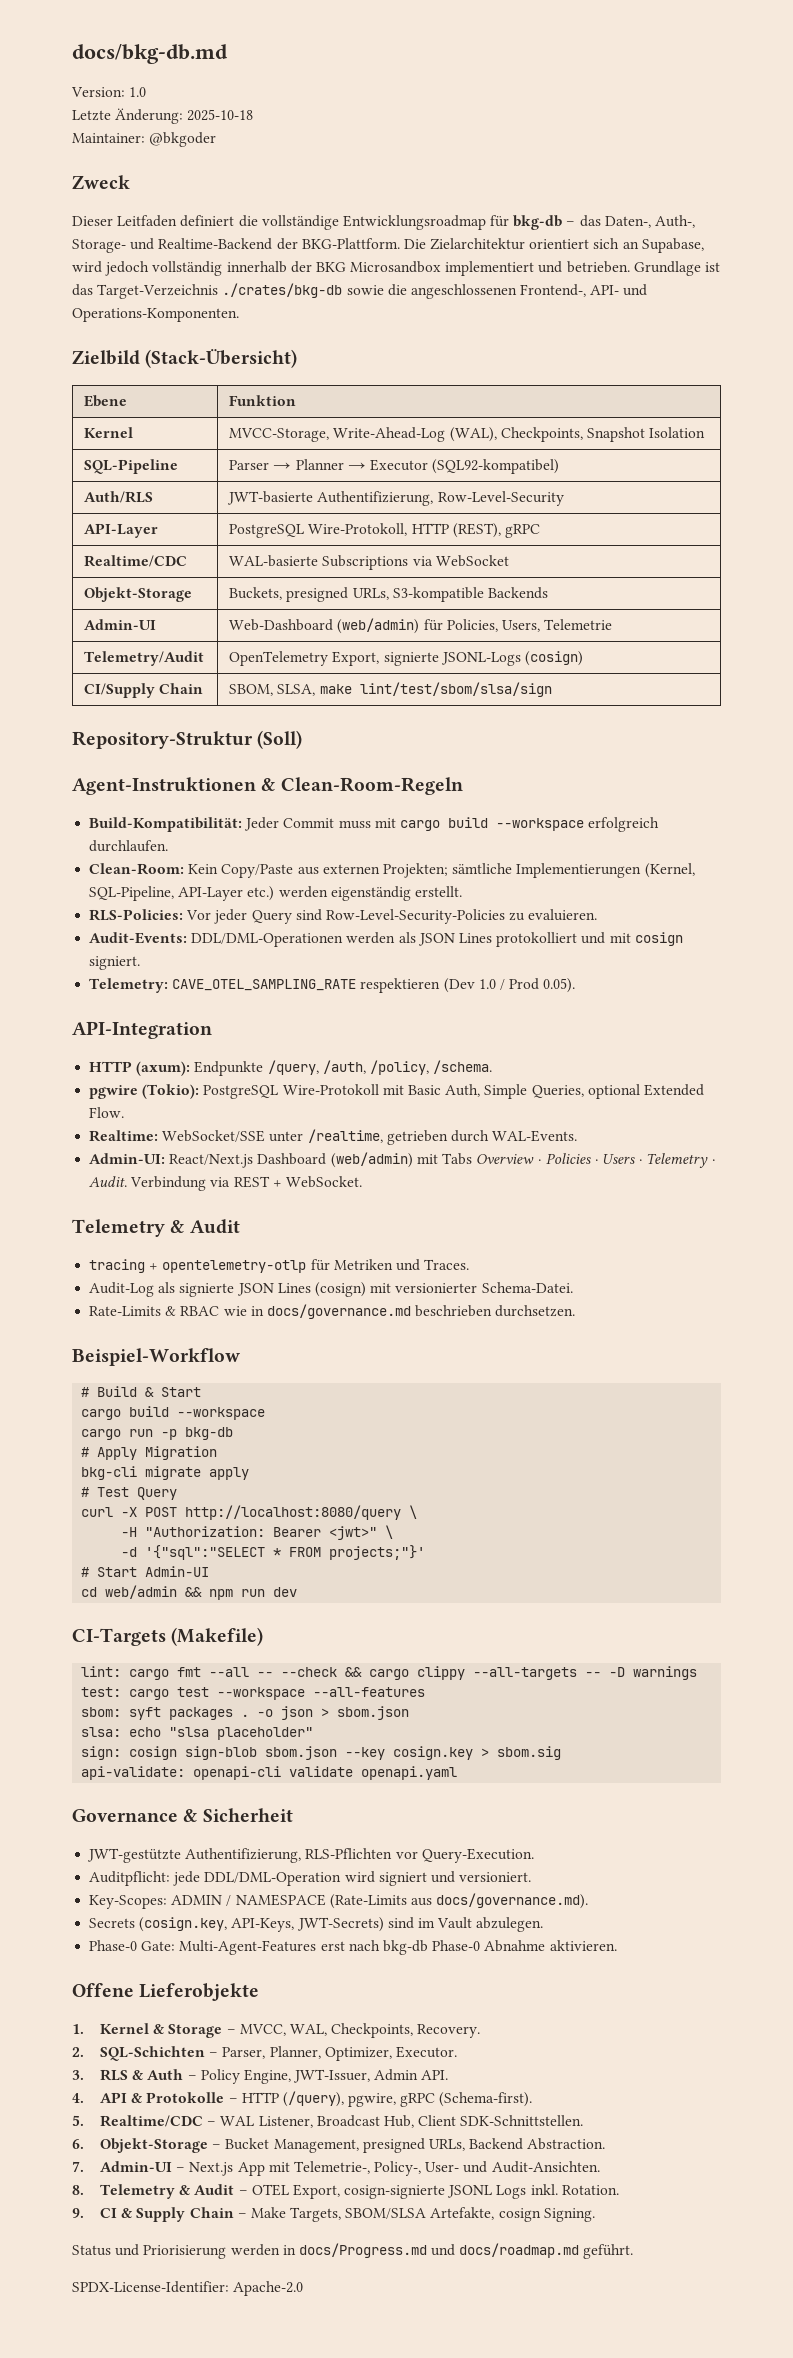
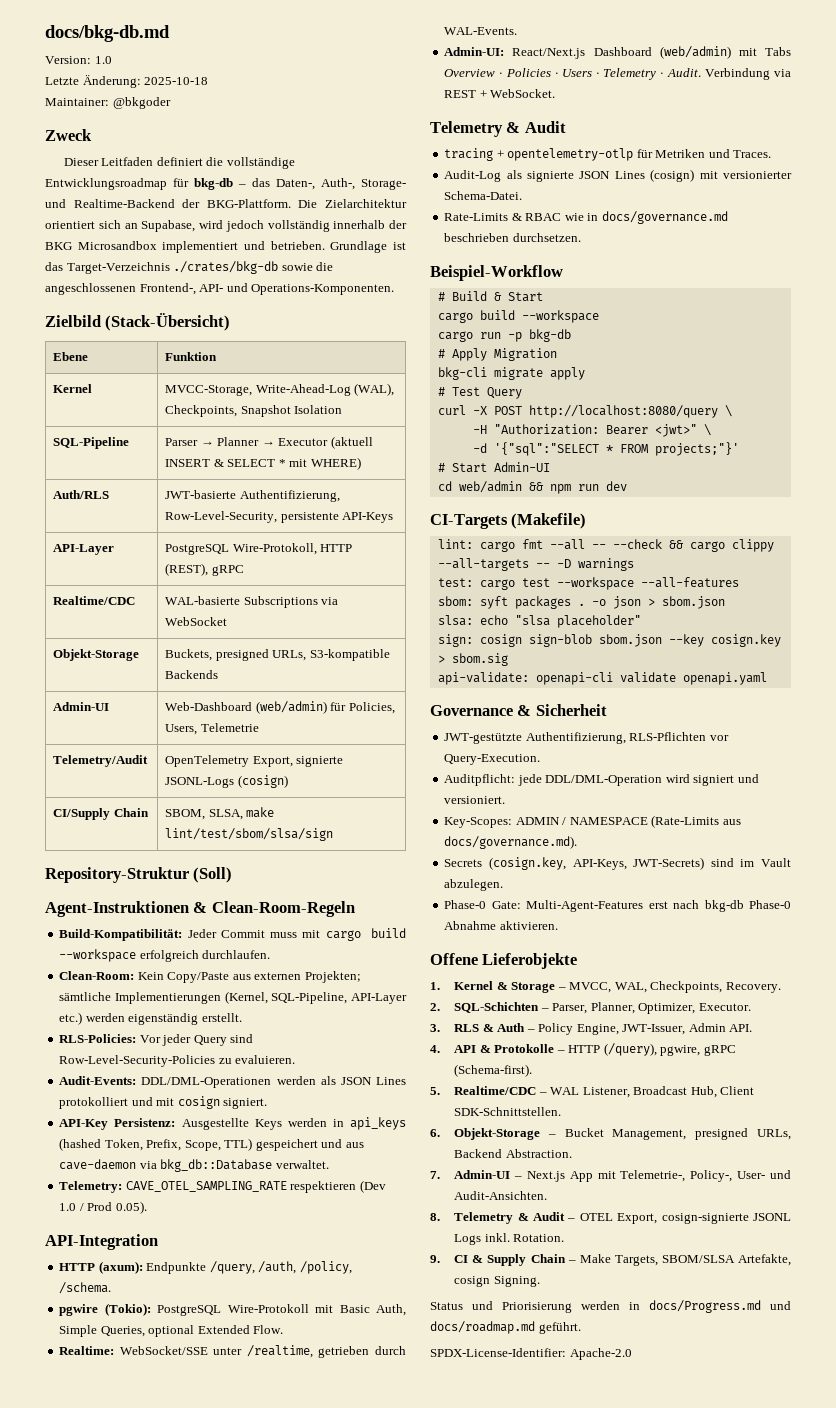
[432,459,560,474] (SQL92-kompatibel) -> [330,436,373,449] [165,457,361,470] (aktuell INSERT & SELECT * mit WHERE)
[437,491,564,506] Row-Level-Security -> [165,511,394,523] Row-Level-Security, persistente API-Keys
(141, 963) none -> [59,1117,406,1130] [59,1138,364,1151] [59,1159,329,1172] // API-Key Persistenz: Ausgestellte Keys werden in api_keys (hashed Token, Prefix, Scope, TTL) gespeichert und aus cave-daemon via bkg_db::Database verwaltet.

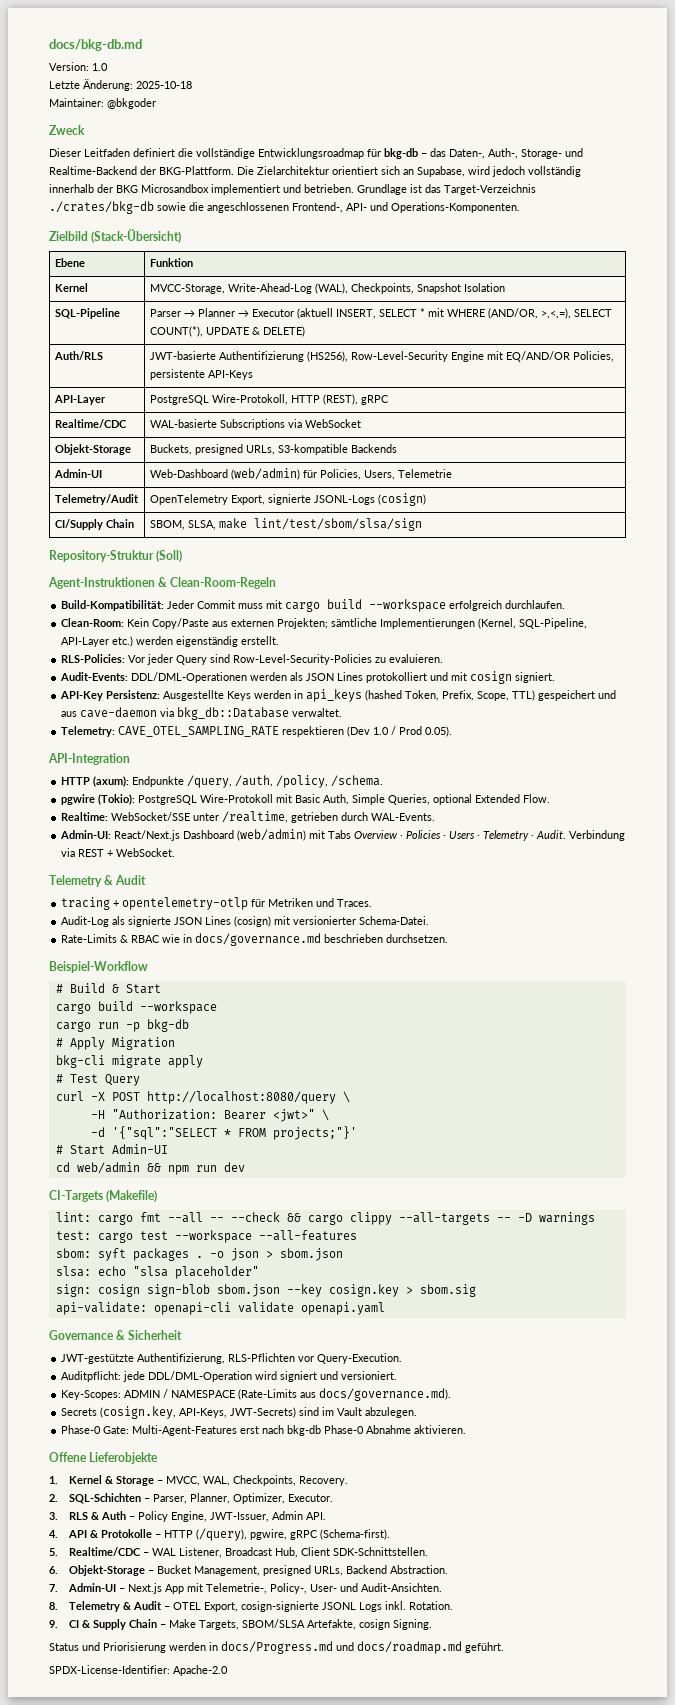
[165,459,224,467] INSERT & -> [335,309,376,319] INSERT,
[310,457,361,470] [53,490,110,499] [165,490,340,502] [165,511,278,523] WHERE) // Auth/RLS | JWT-basierte Authentifizierung, Row-Level-Security, -> [446,308,612,319] [149,326,305,337] [53,351,103,360] [149,351,614,362] WHERE (AND/OR, >,<,=), SELECT COUNT(*), UPDATE & DELETE) // Auth/RLS | JWT-basierte Authentifizierung (HS256), Row-Level-Security Engine mit EQ/AND/OR Policies,

